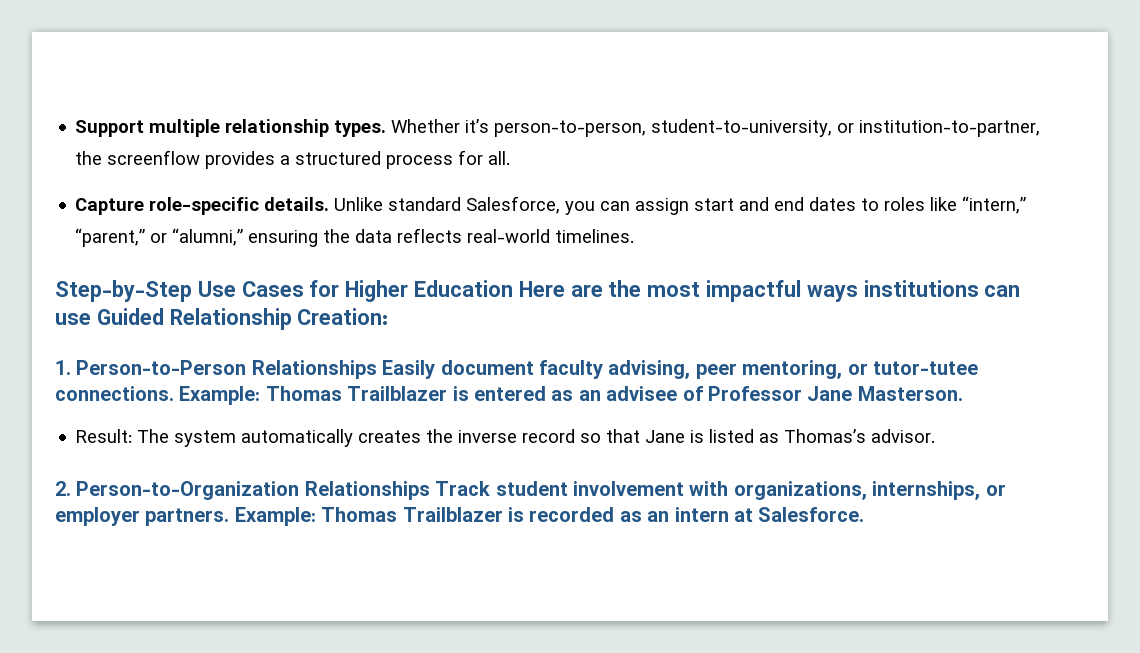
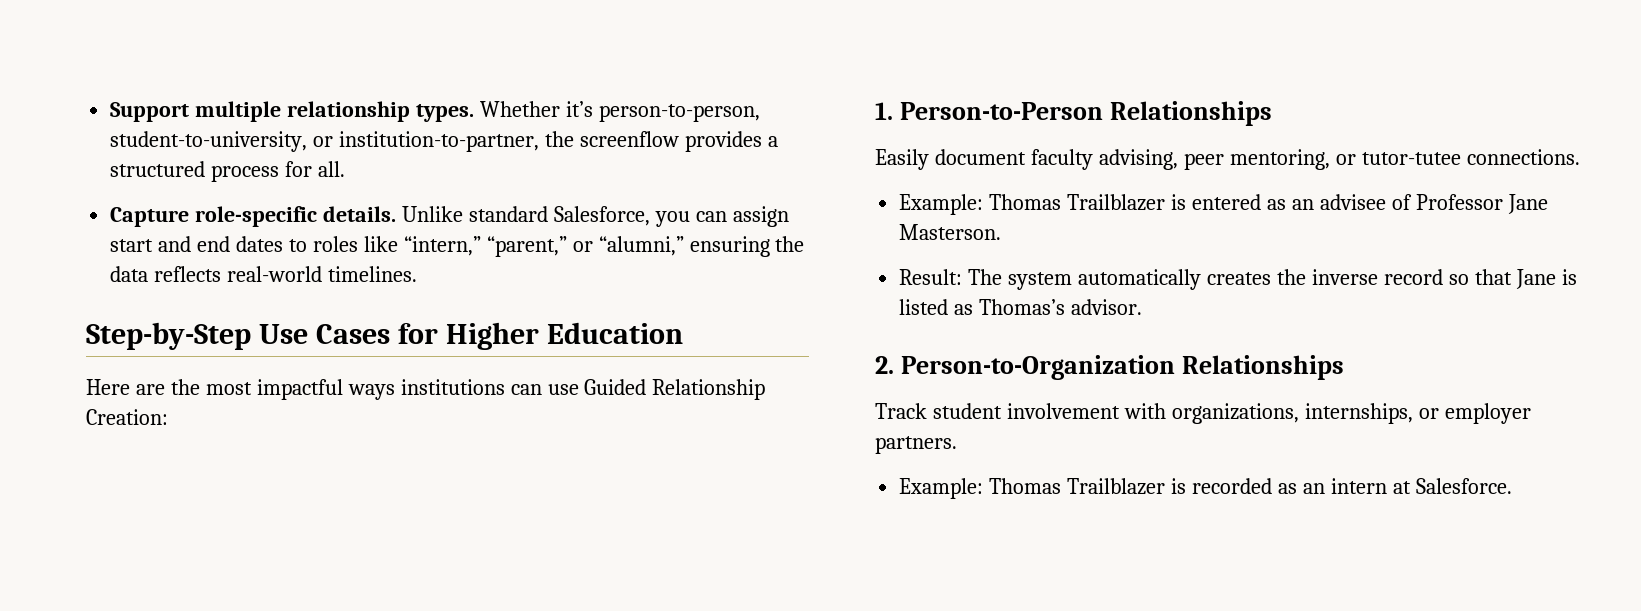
(514, 288) none -> (683, 333) //
(377, 369) none -> (1272, 113) //
(174, 393) none -> (1580, 157) //
(430, 490) none -> (1344, 367) //
(230, 517) none -> (957, 445) //

